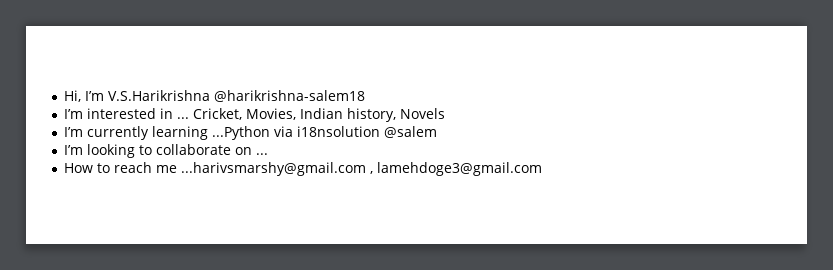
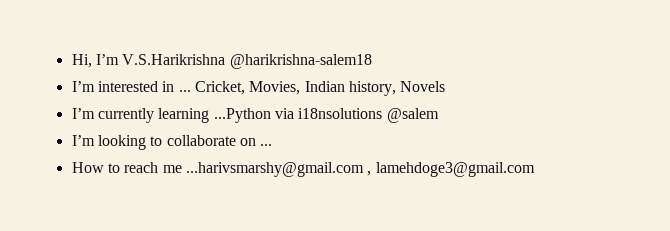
[297,126,381,137] i18nsolution -> [298,108,383,119] i18nsolutions

